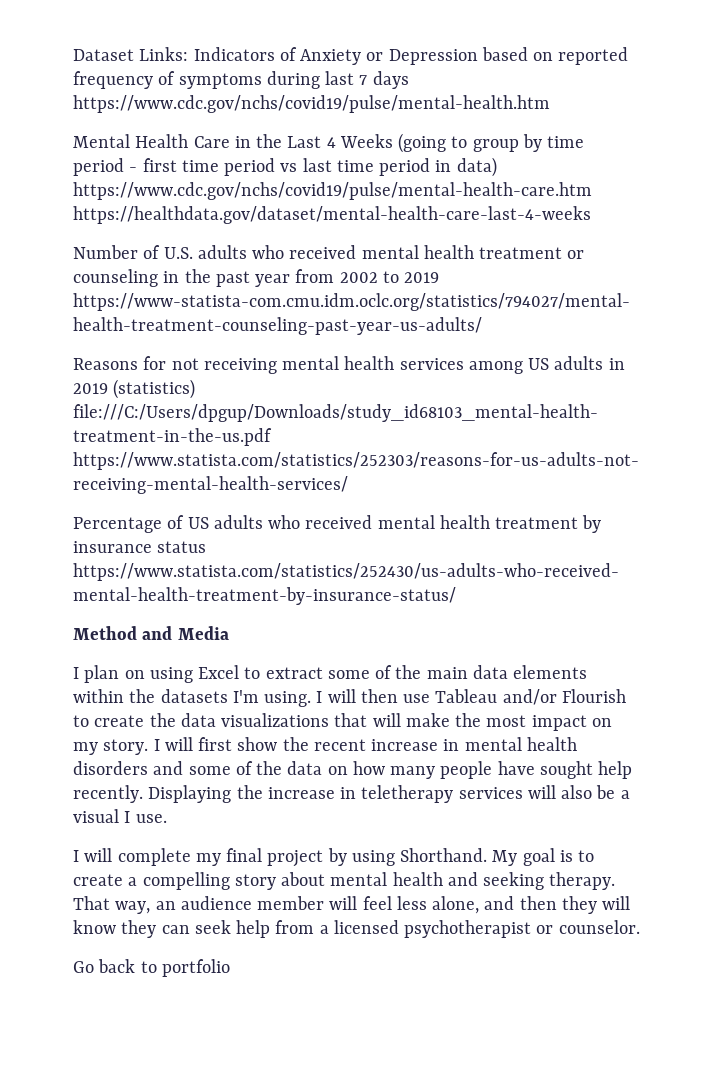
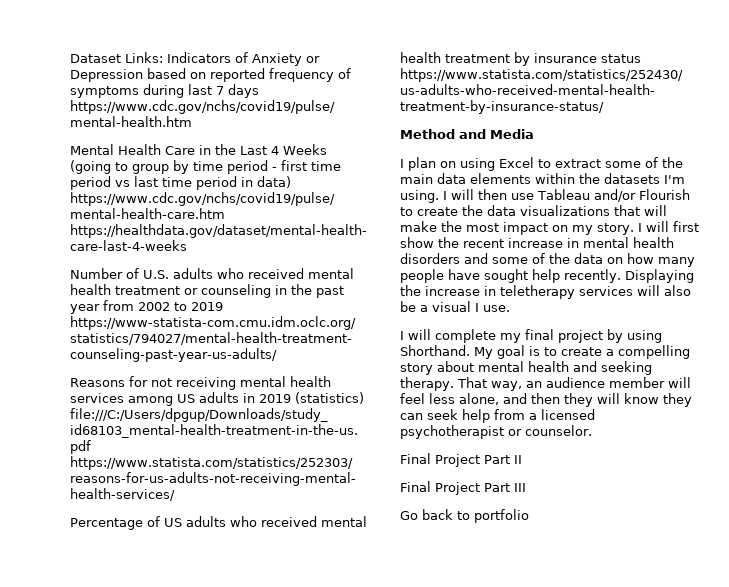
(640, 927) none -> [400,453,522,467] [400,481,526,495] // Final Project Part II // Final Project Part III

